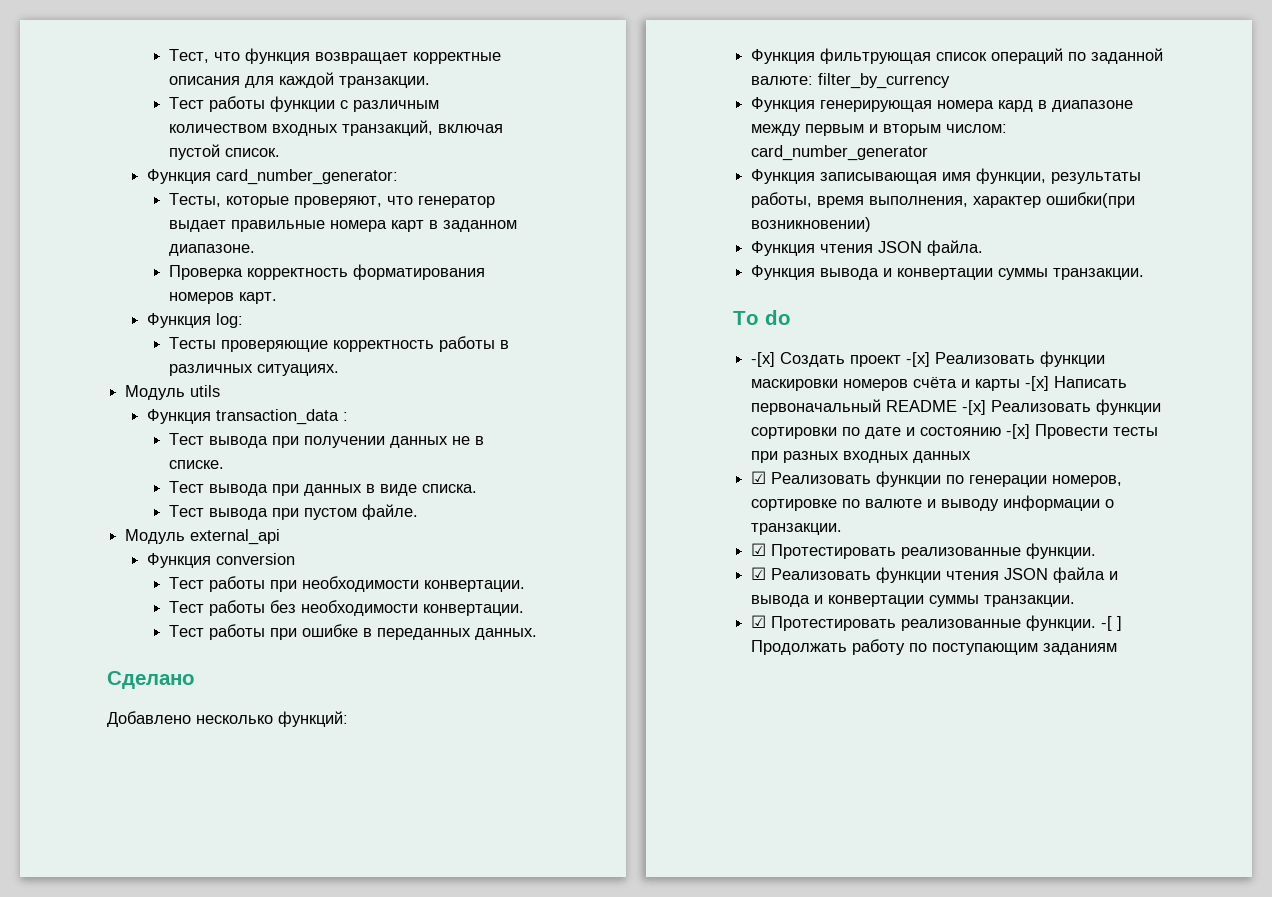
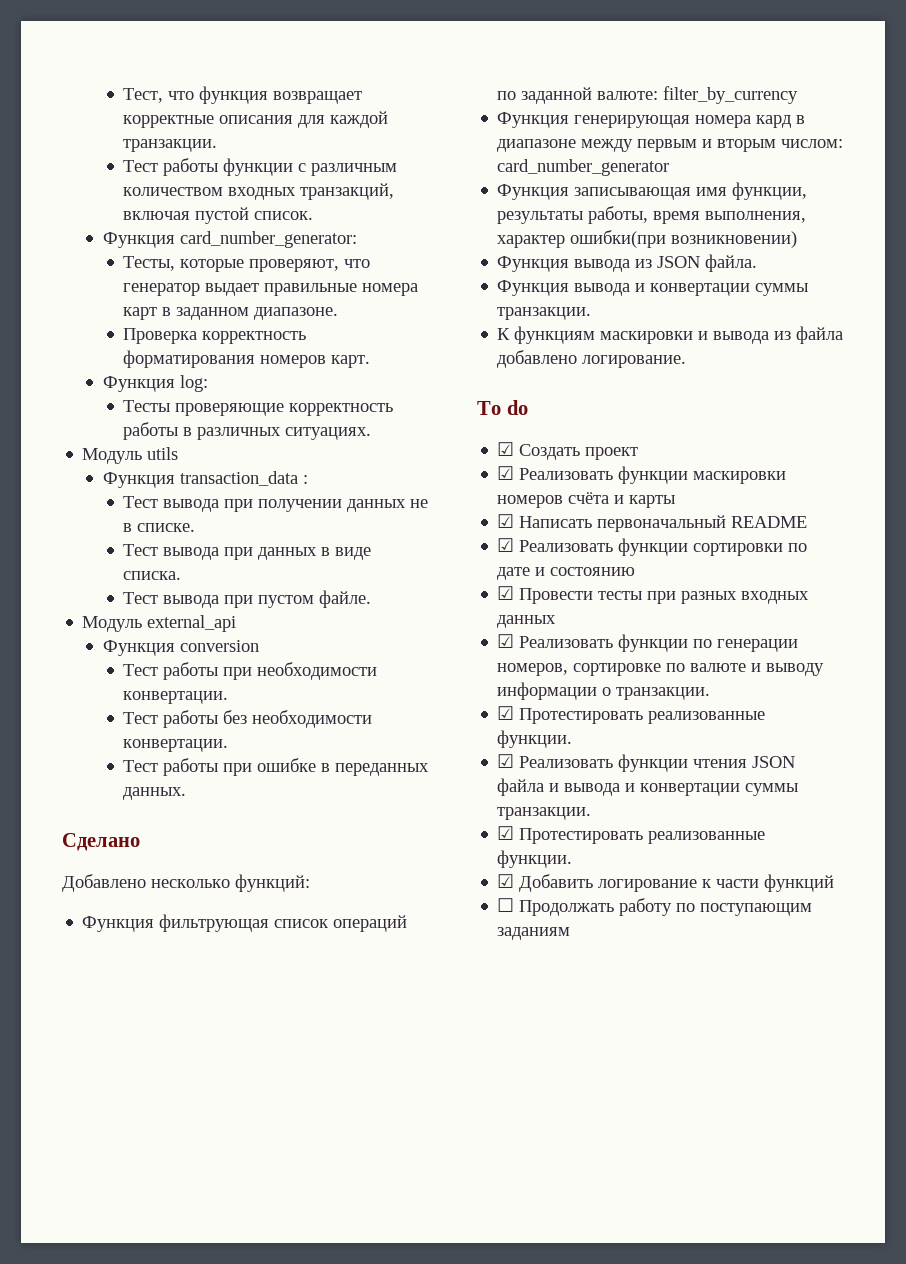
[820,244,874,253] чтения -> [574,259,653,272] вывода из
(1145, 274) none -> [497,326,844,344] [497,350,687,368] // К функциям маскировки и вывода из файла добавлено логирование.
[751,352,776,367] -[x] -> [497,442,515,456] ☑
[906,352,931,367] -[x] -> [497,466,515,480] // ☑
[1025,376,1050,391] -[x] -> [497,514,515,528] // ☑
[962,400,987,415] -[x] -> [497,538,515,552] // ☑
[1006,424,1031,439] -[x] -> [497,586,515,600] // ☑
[1101,616,1123,631] -[ ] -> [497,874,835,892] [497,898,515,912] // ☑ Добавить логирование к части функций // ☐

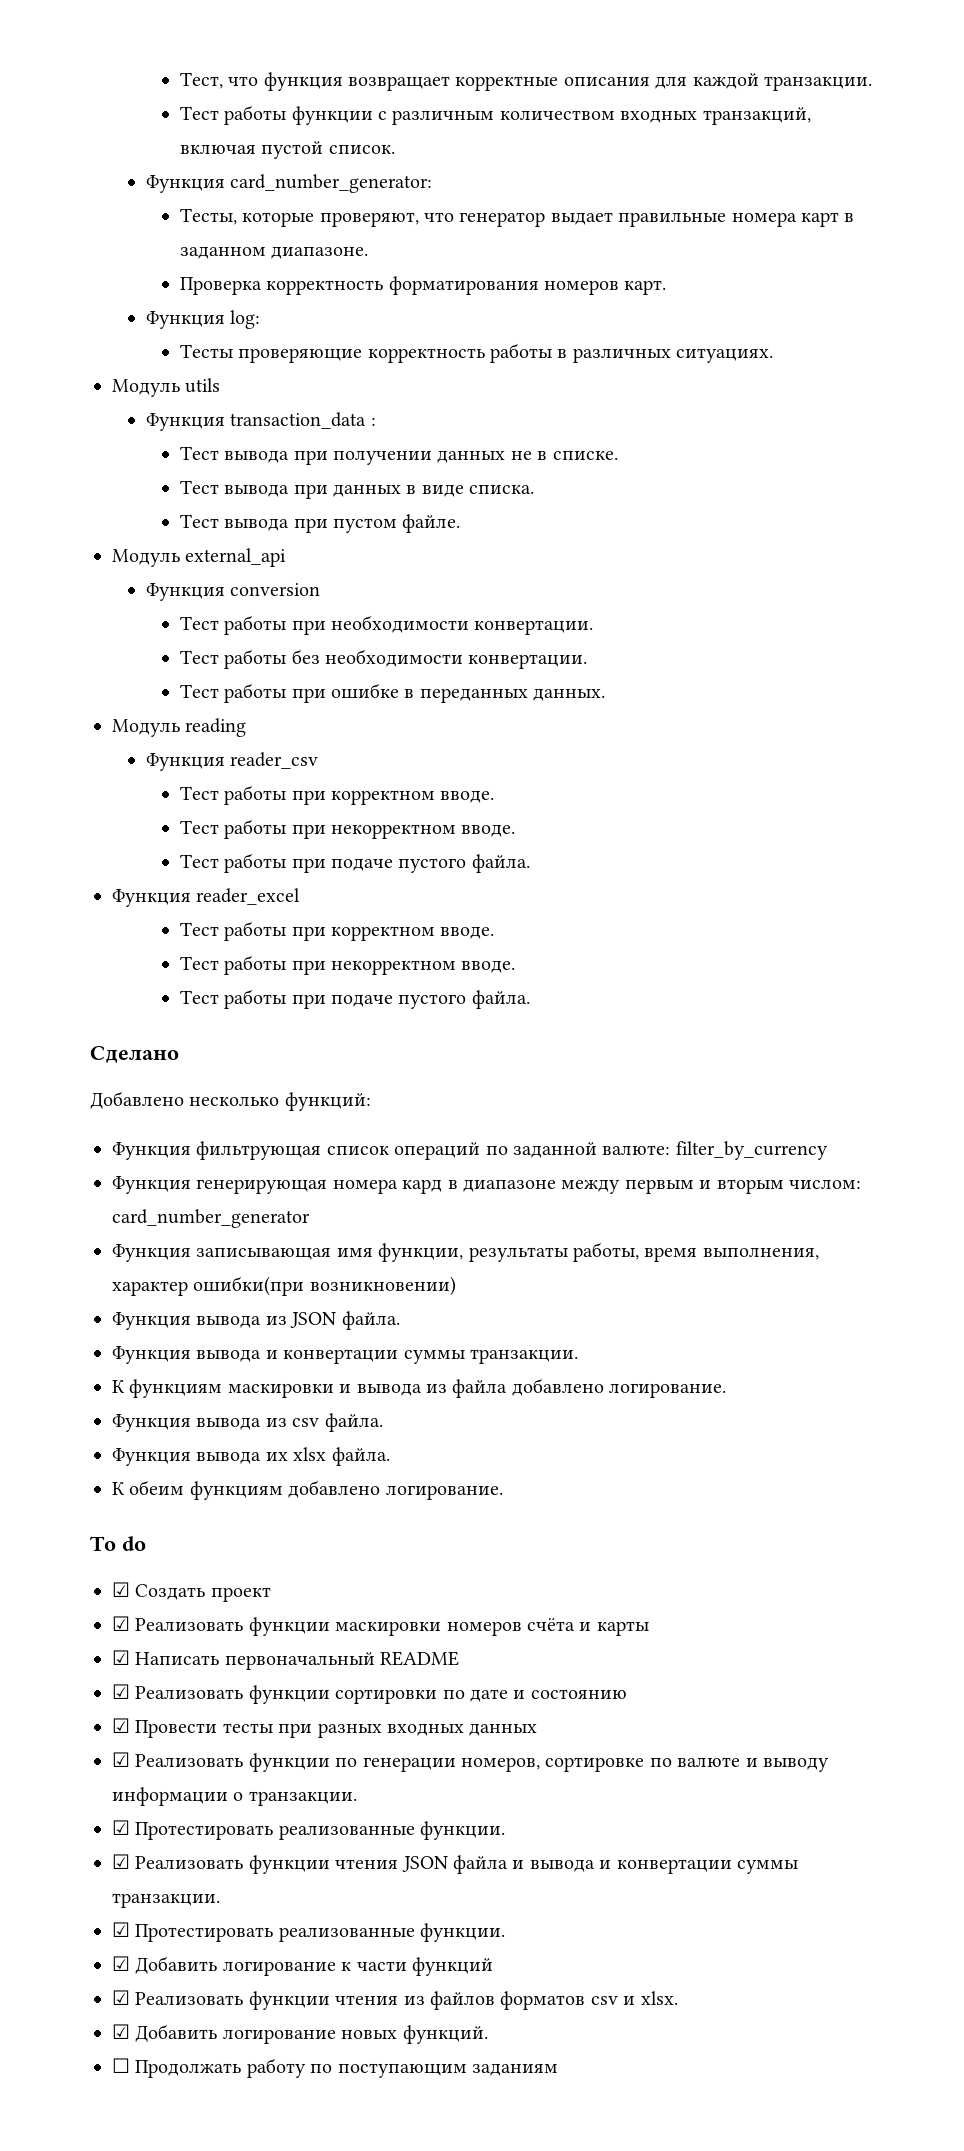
(187, 793) none -> [112,718,247,737] [145,752,319,771] [179,785,495,805] [179,819,516,839] [179,853,530,873] [112,888,301,907] [179,921,495,941] [179,955,516,975] [179,989,530,1009] // Модуль reading // Функция reader_csv // Тест работы при корректном вводе. // Тест работы при некорректном вводе. // Тест работы при подаче пустого файла. // Функция reader_excel // Тест работы при корректном вводе. // Тест работы при некорректном вводе. // Тест работы при подаче пустого файла.
(687, 361) none -> [112,1413,383,1432] [112,1447,390,1466] [112,1480,503,1500] // Функция вывода из csv файла. // Функция вывода их xlsx файла. // К обеим функциям добавлено логирование.
(835, 883) none -> [112,1990,678,2010] [112,2024,488,2044] // ☑ Реализовать функции чтения из файлов форматов csv и xlsx. // ☑ Добавить логирование новых функций.

